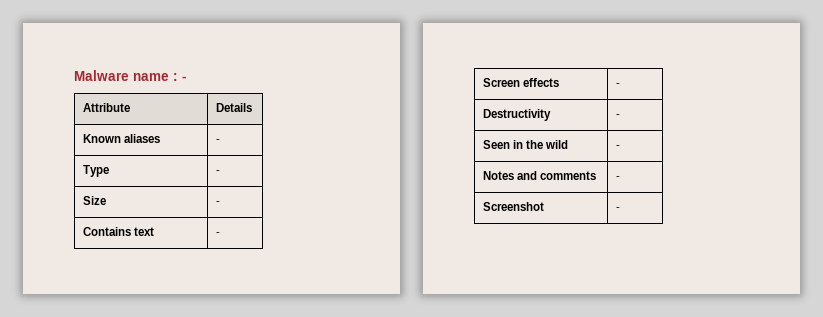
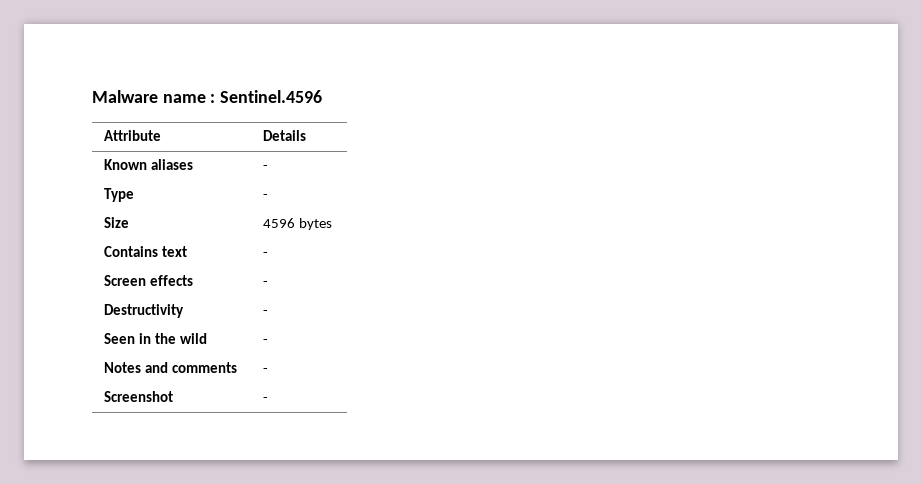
[182,76,187,81] - -> [220,90,323,103] Sentinel.4596
[215,201,220,205] - -> [262,218,332,230] 4596 bytes

